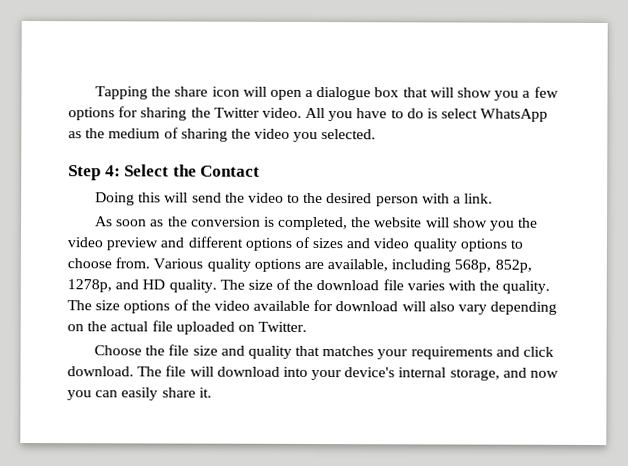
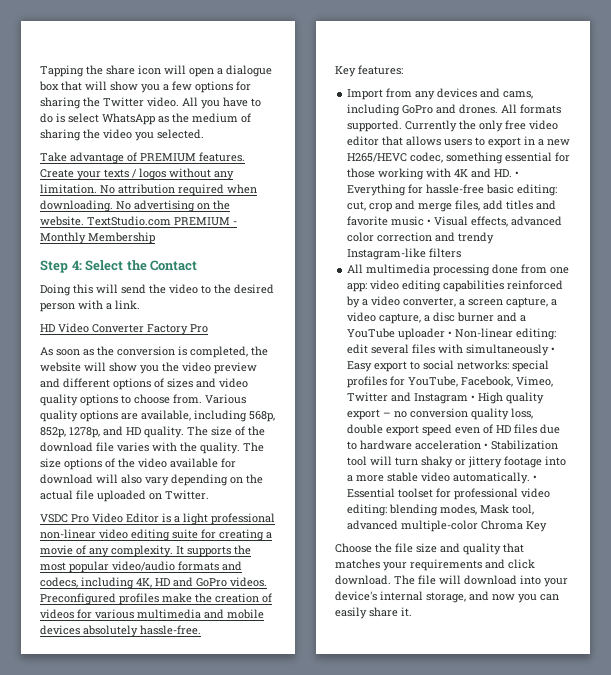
(377, 134) none -> [40,152,245,164] [40,168,234,180] [40,184,257,196] [40,200,230,212] [40,216,237,226] [40,232,155,244] // Take advantage of PREMIUM features. Create your texts / logos without any limitation. No attribution required when downloading. No advertising on the website. TextStudio.com PREMIUM - Monthly Membership
(494, 198) none -> [40,323,208,335] // HD Video Converter Factory Pro
(308, 326) none -> [40,513,275,525] [40,529,272,541] [40,545,251,557] [40,561,242,573] [40,577,267,589] [40,593,272,605] [40,609,264,619] [40,625,201,637] [335,65,403,77] [347,88,534,100] [347,104,562,116] [347,120,559,132] [347,136,571,148] [347,152,571,164] [347,168,520,180] [347,184,558,196] [347,200,557,212] [347,216,563,227] [347,232,495,244] [347,248,462,260] [347,264,570,276] [347,280,564,292] [346,296,558,308] [347,312,527,324] [347,328,557,340] [347,344,556,356] [347,360,550,372] [347,376,554,388] [347,392,545,404] [347,408,534,420] [347,424,561,436] [347,440,559,450] [347,456,567,468] [347,472,538,484] [347,488,551,500] [347,504,535,516] [347,520,548,532] // VSDC Pro Video Editor is a light professional non-linear video editing suite for creating a movie of any complexity. It supports the most popular video/audio formats and codecs, including 4K, HD and GoPro videos. Preconfigured profiles make the creation of videos for various multimedia and mobile devices absolutely hassle-free. // Key features: // Import from any devices and cams, including GoPro and drones. All formats supported. Сurrently the only free video editor that allows users to export in a new H265/HEVC codec, something essential for those working with 4K and HD. • Everything for hassle-free basic editing: cut, crop and merge files, add titles and favorite music • Visual effects, advanced color correction and trendy Instagram-like filters // All multimedia processing done from one app: video editing capabilities reinforced by a video converter, a screen capture, a video capture, a disc burner and a YouTube uploader • Non-linear editing: edit several files with simultaneously • Easy export to social networks: special profiles for YouTube, Facebook, Vimeo, Twitter and Instagram • High quality export – no conversion quality loss, double export speed even of HD files due to hardware acceleration • Stabilization tool will turn shaky or jittery footage into a more stable video automatically. • Essential toolset for professional video editing: blending modes, Mask tool, advanced multiple-color Chroma Key

